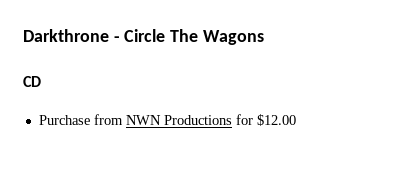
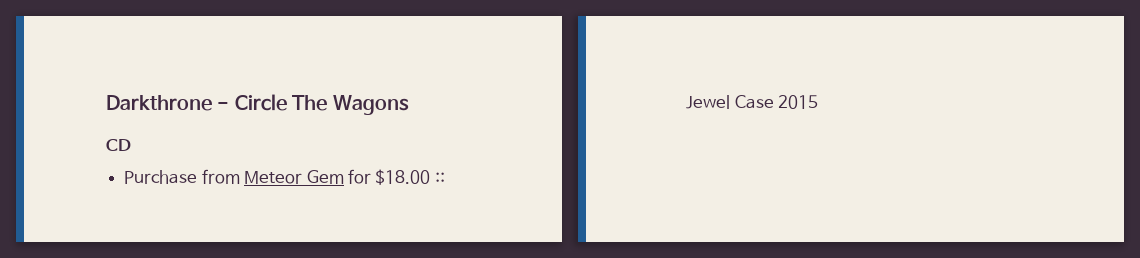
[125,114,296,126] NWN Productions for $12.00 -> [244,169,445,185] [686,95,819,109] Meteor Gem for $18.00 :: Jewel Case 2015

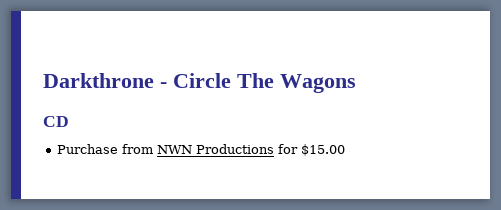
[244,169,445,185] [686,95,819,109] Meteor Gem for $18.00 :: Jewel Case 2015 -> [156,144,345,156] NWN Productions for $15.00

